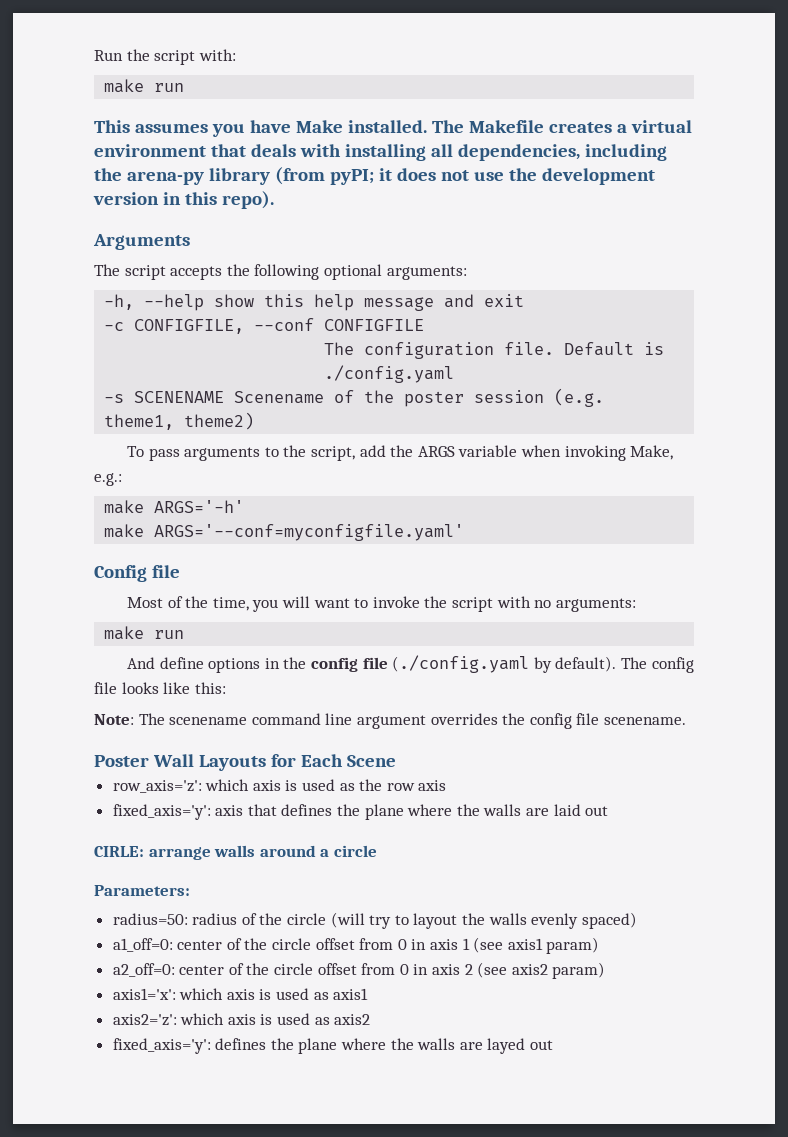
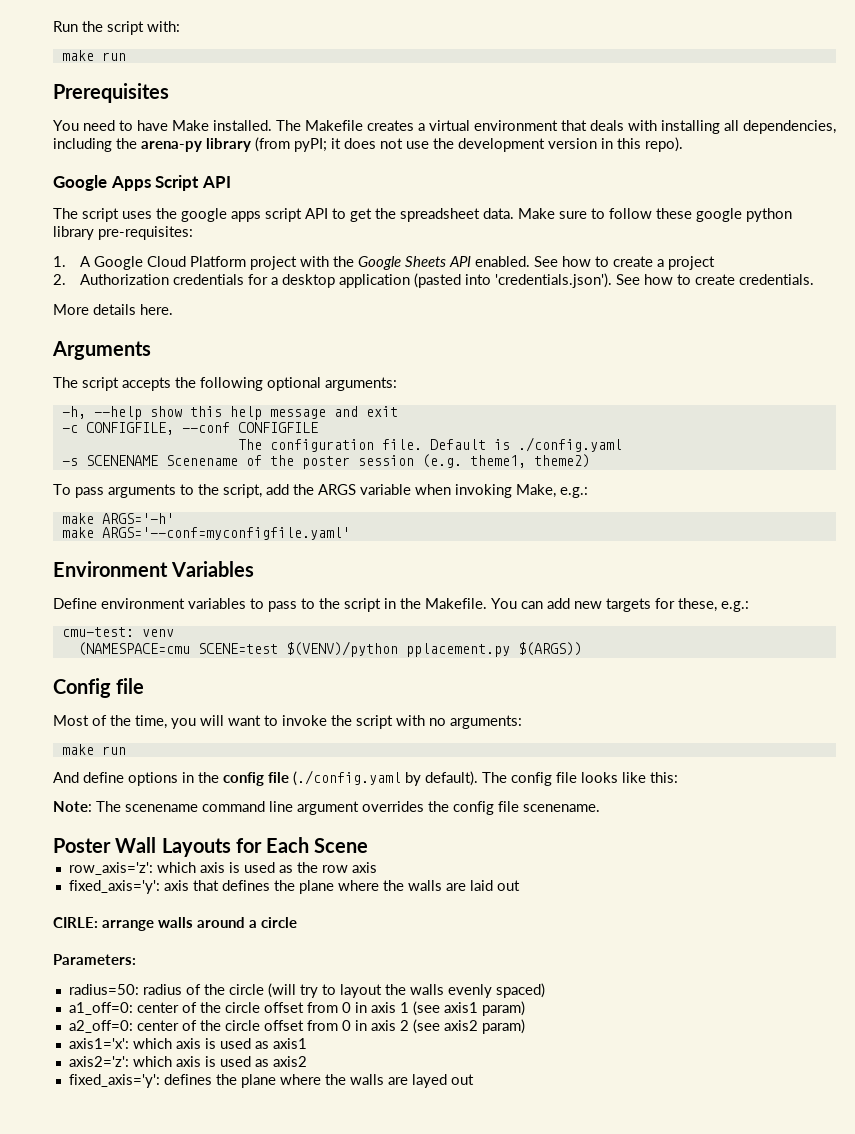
[94,120,245,137] This assumes you -> [53,83,169,103] [53,120,133,131] Prerequisites // You need to
(274, 200) none -> [53,175,231,191] [53,208,792,222] [53,226,193,240] [53,256,715,270] [53,273,814,288] [53,304,173,315] // Google Apps Script API // The script uses the google apps script API to get the spreadsheet data. Make sure to follow these google python library pre-requisites: // 1. A Google Cloud Platform project with the Google Sheets API enabled. See how to create a project // 2. Authorization credentials for a desktop application (pasted into 'credentials.json'). See how to create credentials. // More details here.
(465, 532) none -> [53,561,255,577] [53,598,749,612] [61,627,174,637] [77,641,582,657] // Environment Variables // Define environment variables to pass to the script in the Makefile. You can add new targets for these, e.g.: // cmu-test: venv // (NAMESPACE=cmu SCENE=test $(VENV)/python pplacement.py $(ARGS))

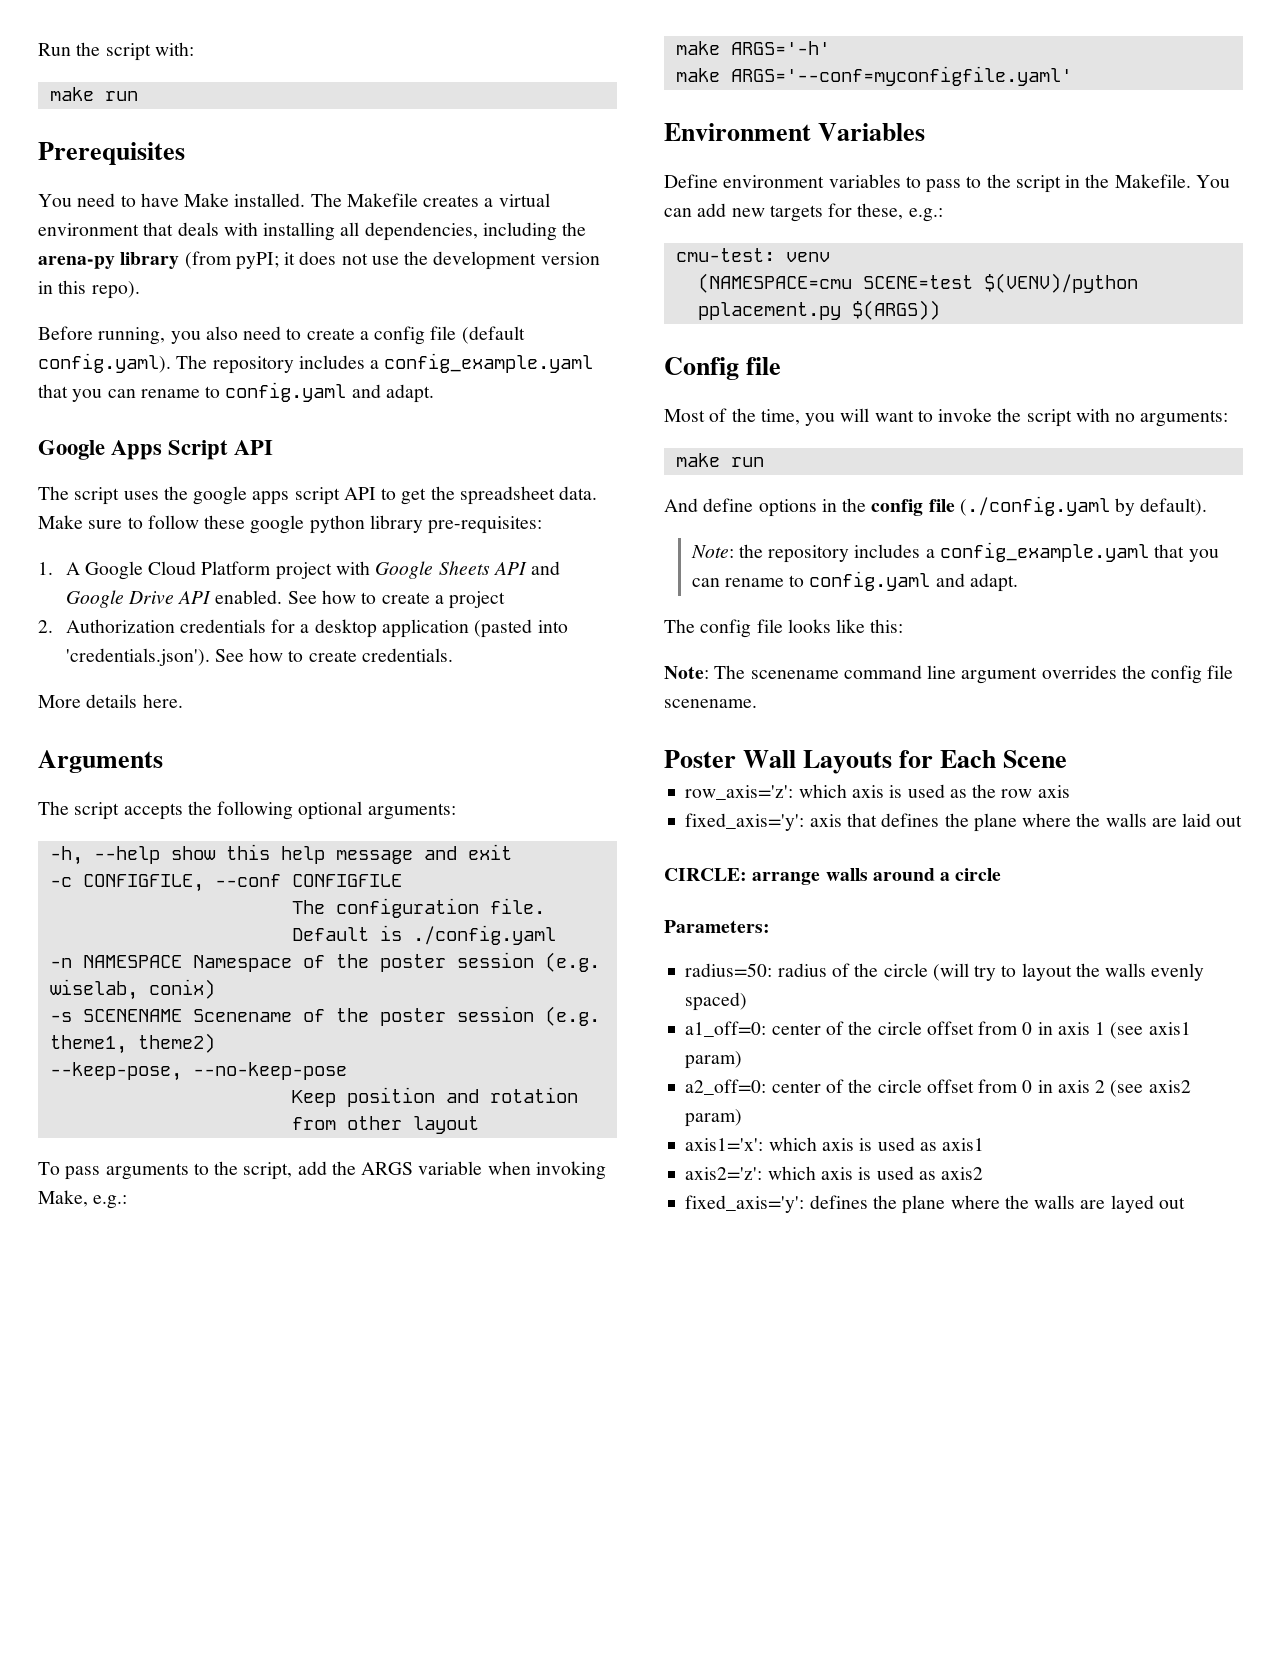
(683, 144) none -> [38,326,525,345] [38,353,594,374] [38,382,434,403] // Before running, you also need to create a config file (default config.yaml). The repository includes a config_example.yaml that you can rename to config.yaml and adapt.
[332,256,354,267] the -> (370, 568) none
(471, 261) none -> [531,561,561,575] [65,590,212,608] and Google Drive API
(622, 444) none -> [49,952,600,972] [49,979,215,1000] // -n NAMESPACE Namespace of the poster session (e.g. wiselab, conix)
(590, 461) none -> [49,1062,347,1081] [291,1087,578,1107] [291,1116,479,1134] // --keep-pose, --no-keep-pose // Keep position and rotation from other layout
(478, 778) none -> [690,542,1219,563] [691,571,1018,592] // Note: the repository includes a config_example.yaml that you can rename to config.yaml and adapt. //
[53,917,98,928] CIRLE: -> [664,868,747,881] CIRCLE:

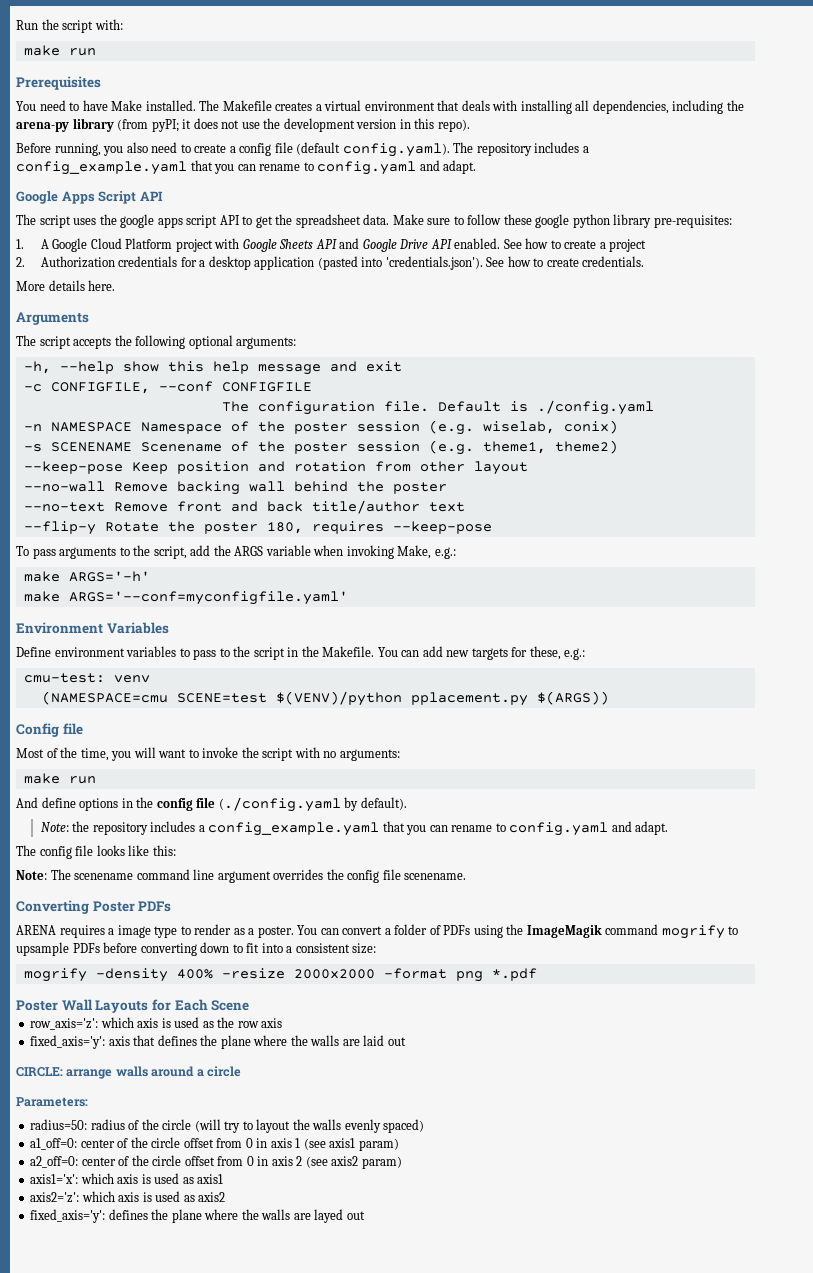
[49,1062,347,1081] --keep-pose, --no-keep-pose // -> [23,461,123,474] --keep-pose
(479, 1125) none -> [23,481,447,495] [23,500,465,514] [23,521,492,535] // --no-wall Remove backing wall behind the poster // --no-text Remove front and back title/author text // --flip-y Rotate the poster 180, requires --keep-pose
(757, 703) none -> [16,900,172,914] [16,924,739,939] [16,942,377,956] [23,968,537,982] // Converting Poster PDFs // ARENA requires a image type to render as a poster. You can convert a folder of PDFs using the ImageMagik command mogrify to upsample PDFs before converting down to fit into a consistent size: // mogrify -density 400% -resize 2000x2000 -format png *.pdf

